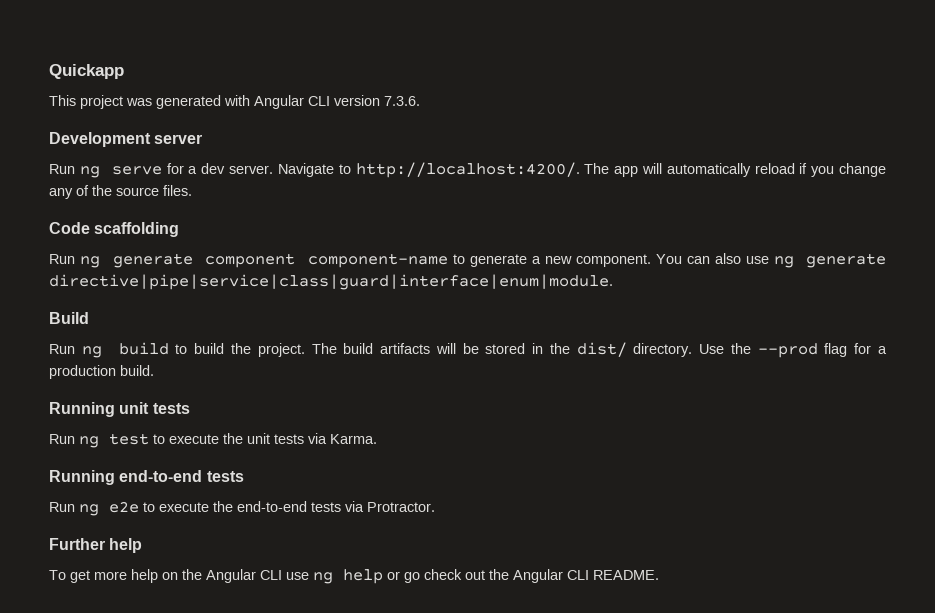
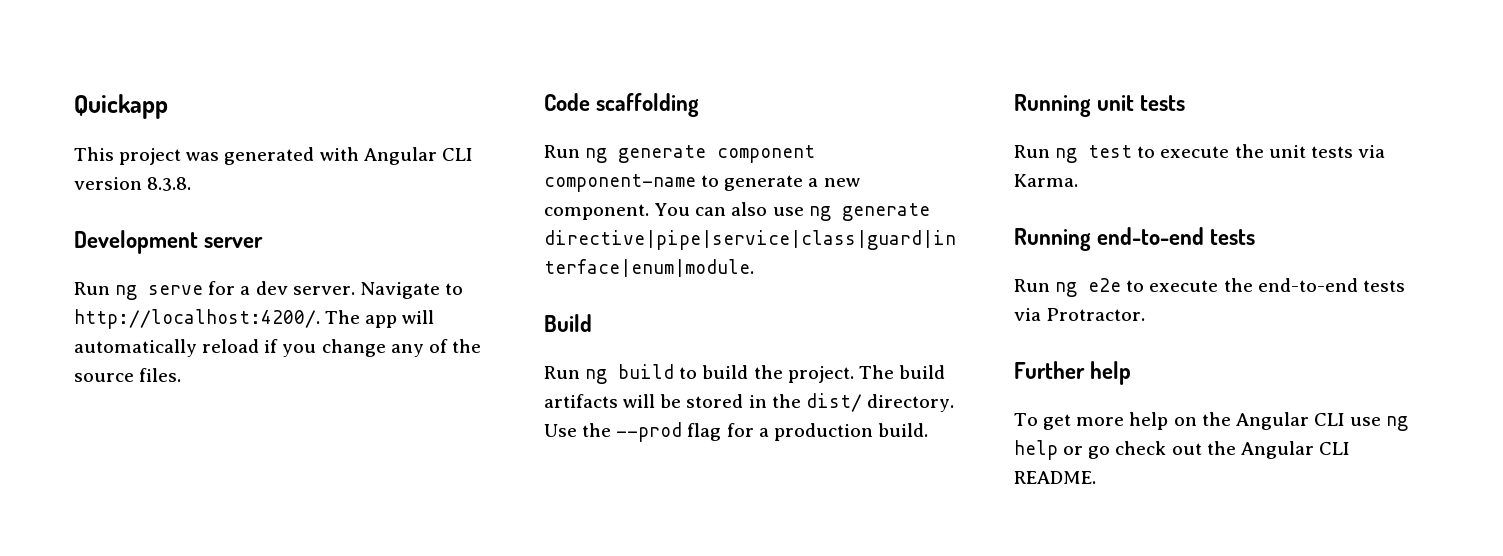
[384,96,420,106] 7.3.6. -> [147,177,192,191] 8.3.8.

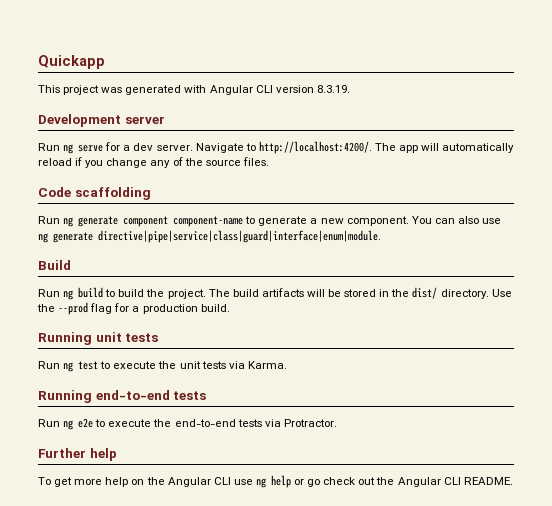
[147,177,192,191] 8.3.8. -> [316,85,350,93] 8.3.19.

